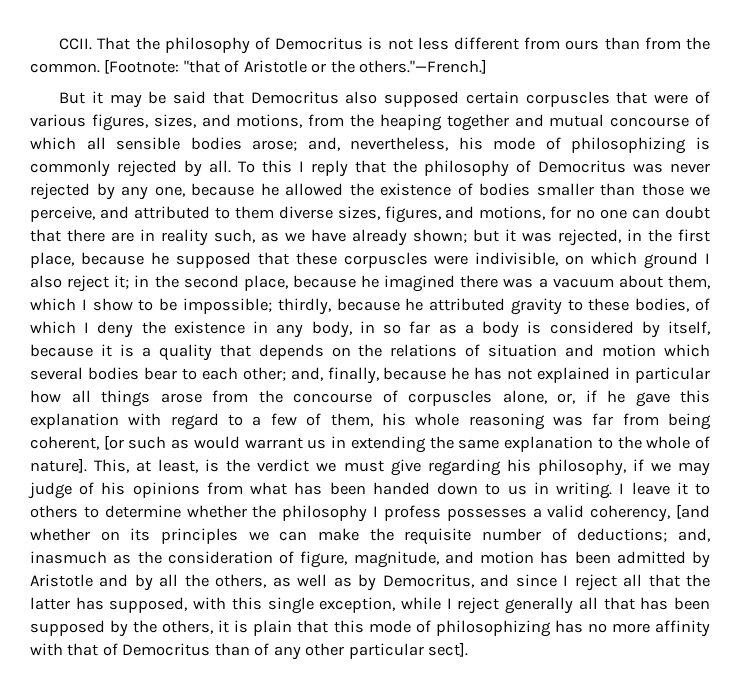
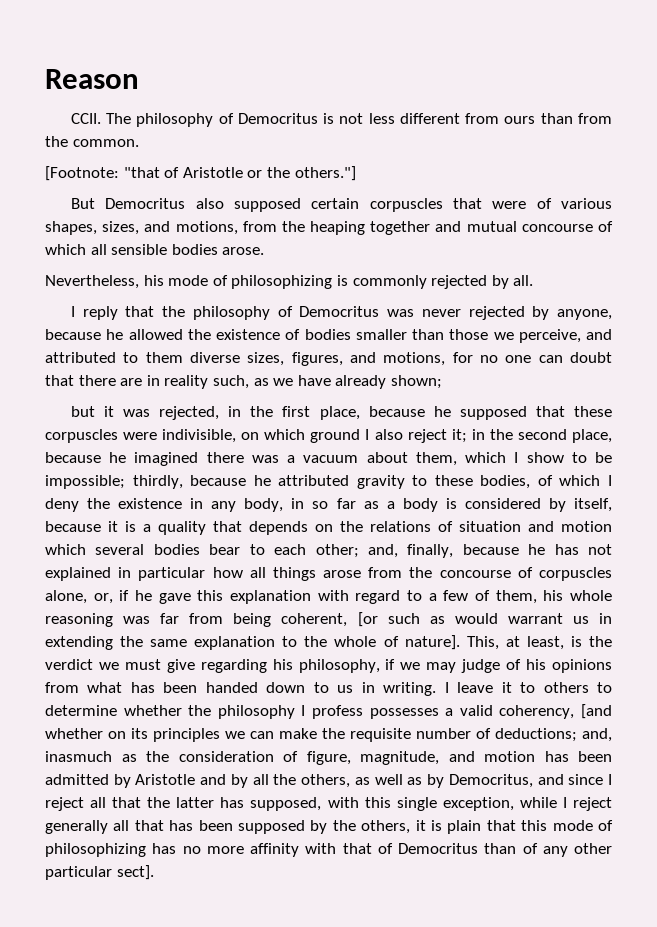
[59,37,160,50] CCII. That the -> [45,69,139,89] [70,113,132,124] Reason // CCII. The
(100, 68) none -> (139, 143) //
[359,59,488,74] others."—French.] -> [294,166,356,181] others."]
[91,91,244,108] it may be said that -> (95, 203) none
[91,114,148,131] figures, -> [45,221,97,235] shapes,
[252,137,449,151] arose; and, nevertheless, -> [222,247,265,255] [45,275,139,289] arose. // Nevertheless,
[238,160,292,173] To this -> (534, 280) //
[121,186,185,200] any one, -> [557,309,613,320] anyone,
(467, 236) none -> (442, 382) //

